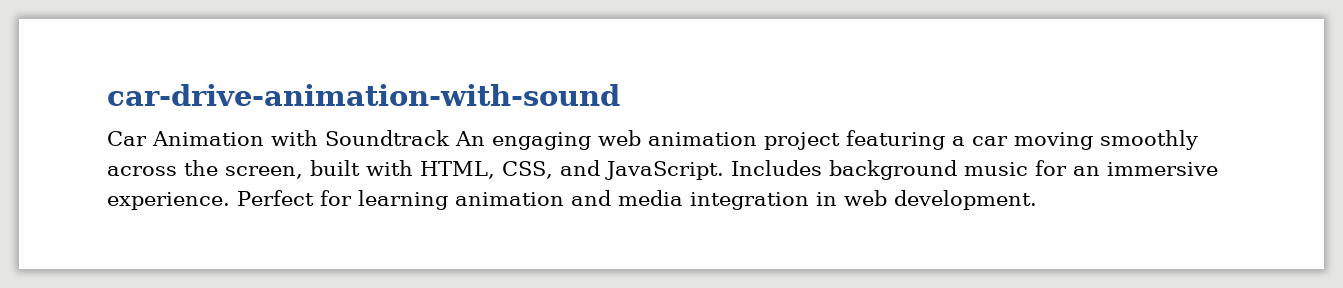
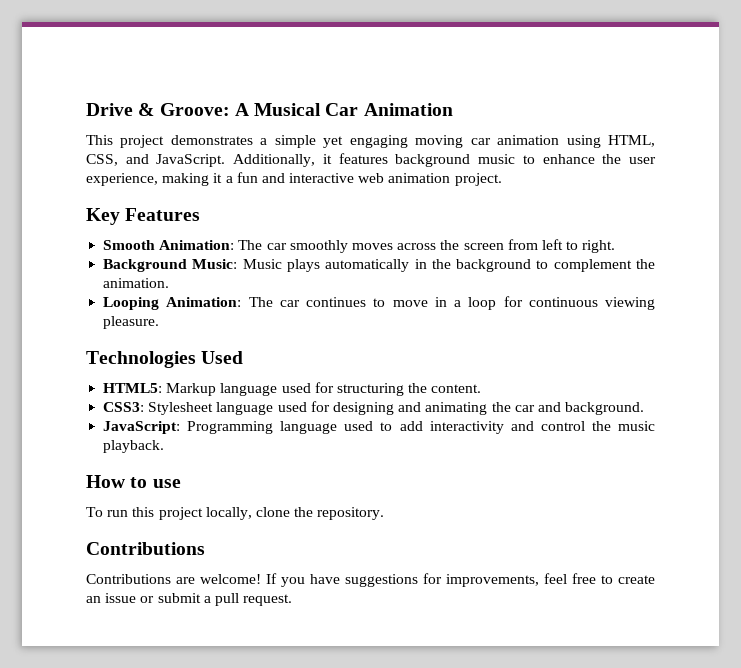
[107,84,620,106] [107,130,1198,150] [107,160,1218,180] [107,190,1037,210] car-drive-animation-with-sound // Car Animation with Soundtrack An engaging web animation project featuring a car moving smoothly across the screen, built with HTML, CSS, and JavaScript. Includes background music for an immersive experience. Perfect for learning animation and media integration in web development. -> [86,103,453,116] [86,135,655,148] [86,153,657,167] [86,172,502,186] [86,208,201,225] [103,239,616,253] [103,259,656,272] [103,278,170,288] [103,296,655,310] [103,316,160,329] [86,351,244,368] [103,382,482,396] [103,401,645,415] [103,421,656,434] [103,440,165,453] [86,475,181,488] [86,507,385,520] [86,542,205,555] [86,573,655,587] [86,593,293,606] Drive & Groove: A Musical Car Animation // This project demonstrates a simple yet engaging moving car animation using HTML, CSS, and JavaScript. Additionally, it features background music to enhance the user experience, making it a fun and interactive web animation project. // Key Features // Smooth Animation: The car smoothly moves across the screen from left to right. // Background Music: Music plays automatically in the background to complement the animation. // Looping Animation: The car continues to move in a loop for continuous viewing pleasure. // Technologies Used // HTML5: Markup language used for structuring the content. // CSS3: Stylesheet language used for designing and animating the car and background. // JavaScript: Programming language used to add interactivity and control the music playback. // How to use // To run this project locally, clone the repository. // Contributions // Contributions are welcome! If you have suggestions for improvements, feel free to create an issue or submit a pull request.

